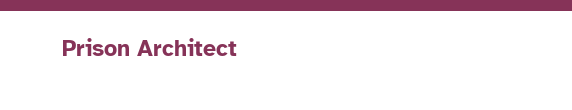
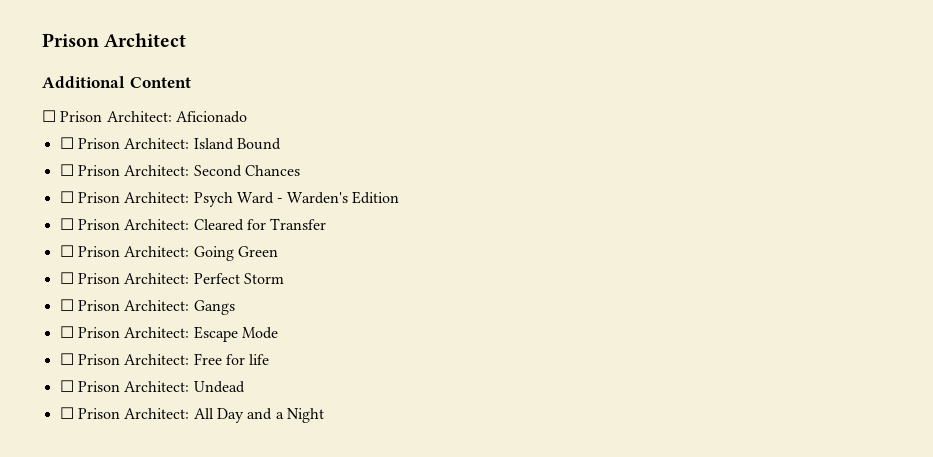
(237, 47) none -> [42,76,191,88] [42,110,247,123] [59,137,281,150] [59,164,300,177] [59,191,399,207] [59,218,327,231] [59,245,278,261] [59,272,284,284] [59,299,235,315] [59,326,278,342] [59,353,270,365] [59,380,245,393] [59,407,324,423] // Additional Content // ☐ Prison Architect: Aficionado // ☐ Prison Architect: Island Bound // ☐ Prison Architect: Second Chances // ☐ Prison Architect: Psych Ward - Warden's Edition // ☐ Prison Architect: Cleared for Transfer // ☐ Prison Architect: Going Green // ☐ Prison Architect: Perfect Storm // ☐ Prison Architect: Gangs // ☐ Prison Architect: Escape Mode // ☐ Prison Architect: Free for life // ☐ Prison Architect: Undead // ☐ Prison Architect: All Day and a Night

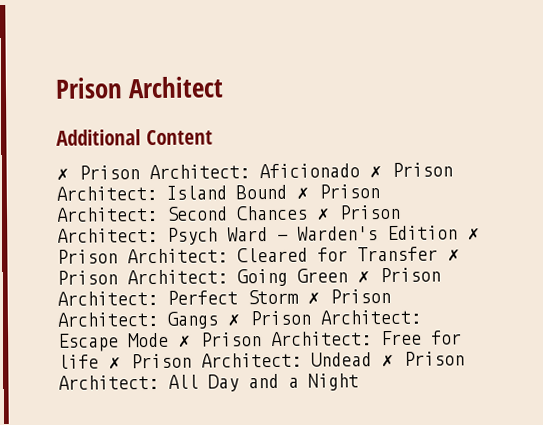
[42,110,56,122] ☐ -> [56,168,70,181] ✗
[59,137,74,149] // ☐ -> [369,166,383,179] ✗
[59,164,74,176] // ☐ -> [296,187,310,200] ✗
[59,191,74,203] // ☐ -> [316,208,331,221] ✗
[59,218,74,230] // ☐ -> [467,228,481,241] ✗
[59,245,74,257] // ☐ -> [447,249,461,262] ✗
[59,272,74,284] // ☐ -> [357,271,371,284] ✗
[59,299,74,311] // ☐ -> [307,292,321,305] ✗
[59,326,74,338] // ☐ -> [227,314,241,327] ✗
[59,353,74,365] // ☐ -> [178,335,192,348] ✗
[59,380,74,392] // ☐ -> [108,357,122,370] ✗
[59,407,74,419] // ☐ -> [381,354,395,368] ✗

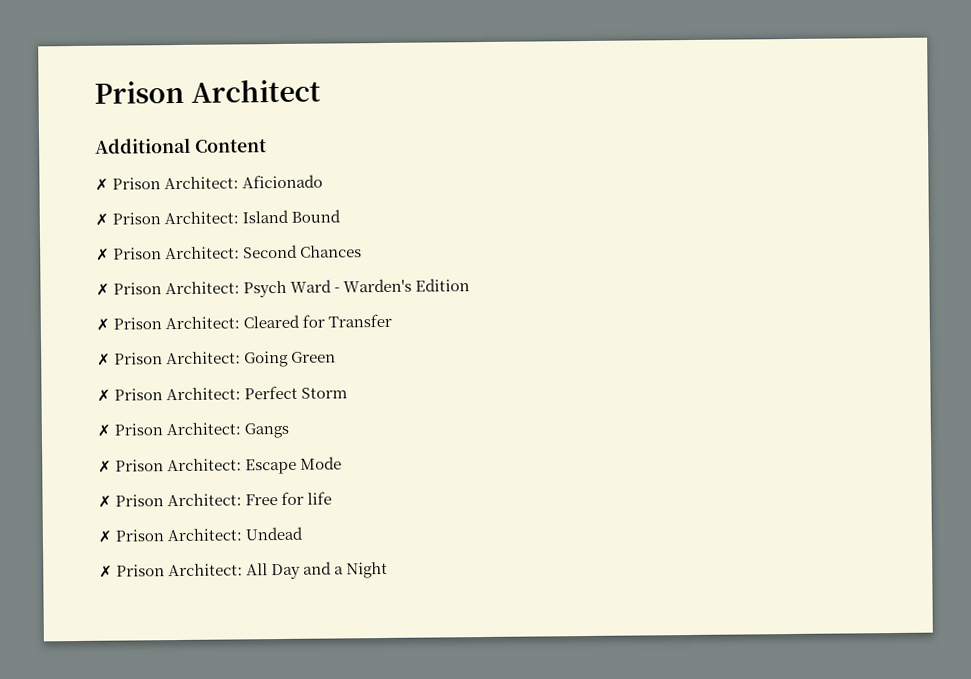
(360, 171) none -> (324, 181) //
(287, 192) none -> (342, 216) //
(308, 213) none -> (363, 251) //
(458, 233) none -> (471, 285) //
(438, 254) none -> (393, 320) //
(348, 275) none -> (337, 357) //
(299, 297) none -> (349, 393) //
(218, 320) none -> (290, 430) //
(169, 340) none -> (343, 463) //
(99, 361) none -> (333, 498) //
(372, 359) none -> (304, 533) //

